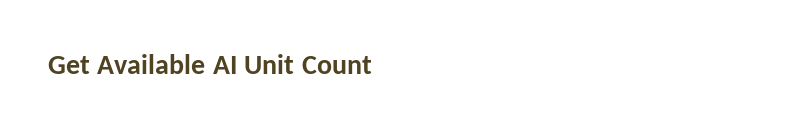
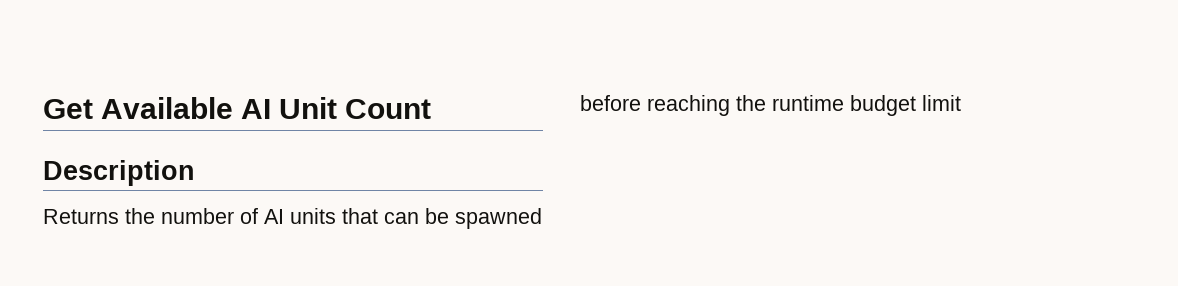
(372, 65) none -> [43,160,195,186] [43,208,542,229] [580,95,961,116] // Description // Returns the number of AI units that can be spawned before reaching the runtime budget limit

